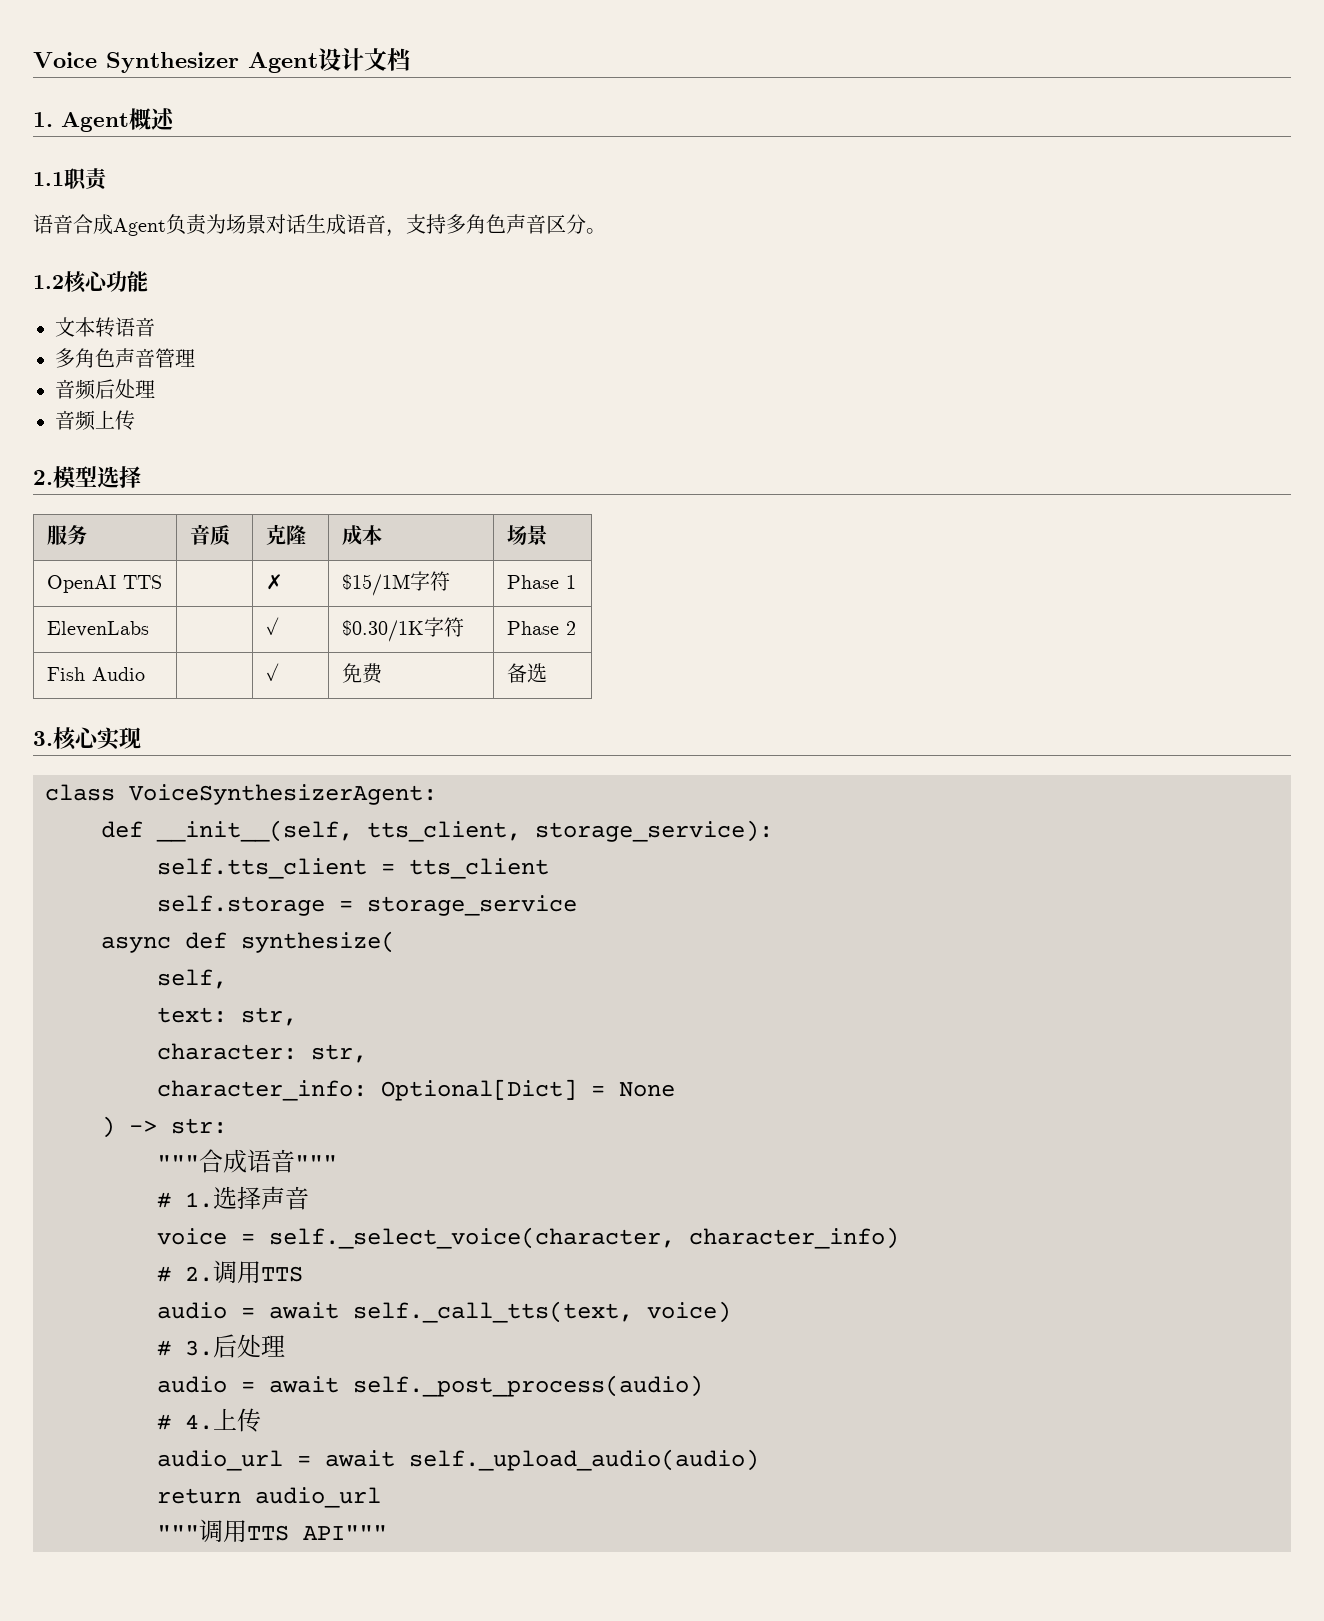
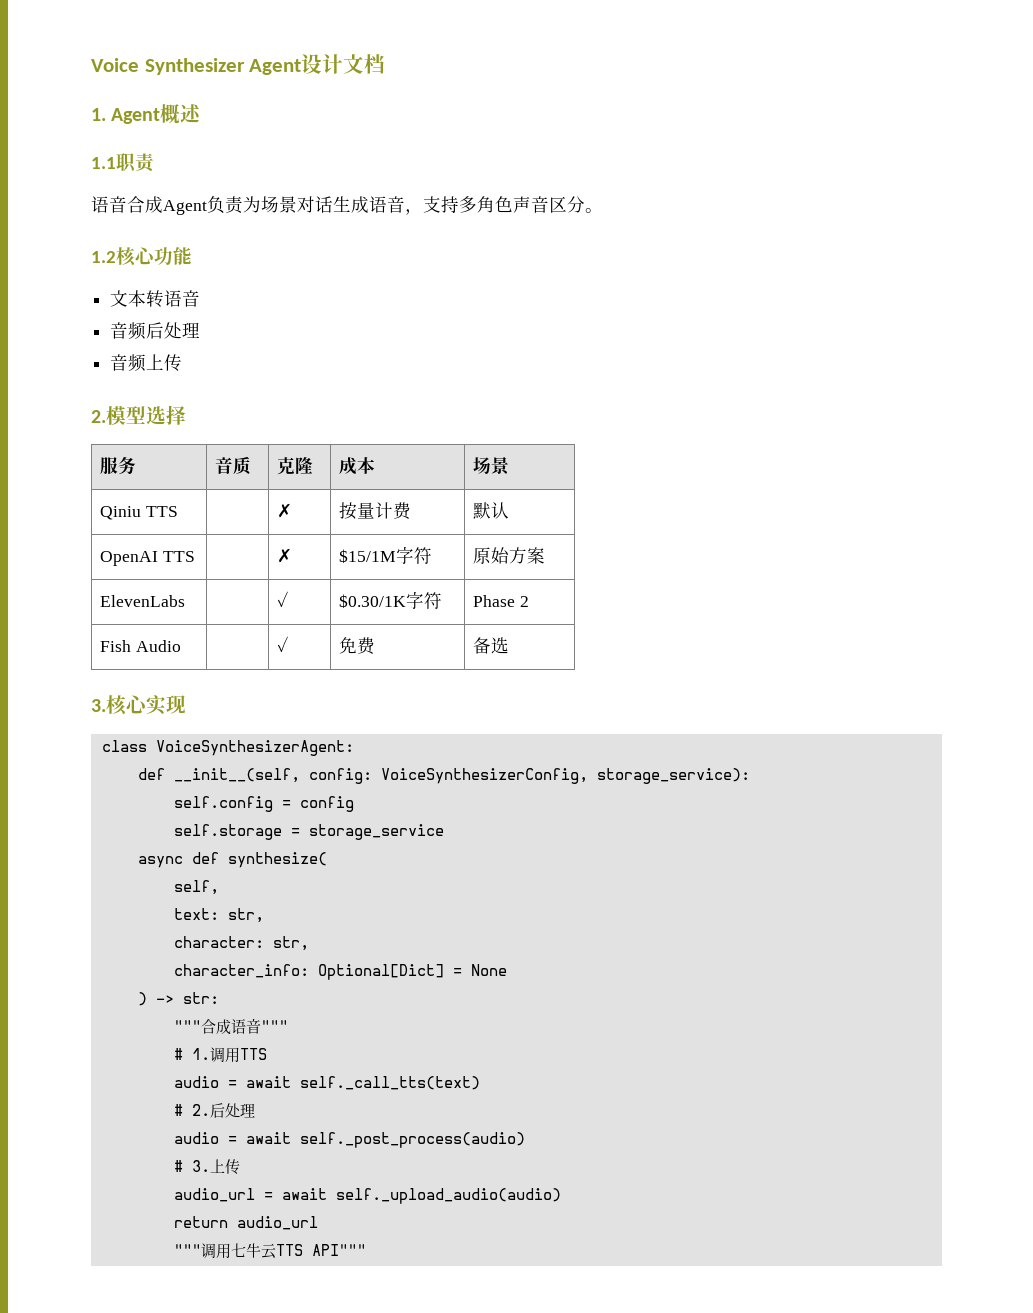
[55,348,195,368] // 多角色声音管理 -> (201, 298) none
(548, 535) none -> [100,506,178,520] [277,503,293,518] [339,502,412,520] [473,502,510,519] // Qiniu TTS | | ✗ | 按量计费 | 默认
[506,575,576,589] Phase 1 -> [473,547,546,564] 原始方案
[367,821,521,842] tts_client, -> [308,768,588,784] config: VoiceSynthesizerConfig,
[157,858,549,879] self.tts_client = tts_client -> [173,796,354,812] self.config = config
[213,1186,309,1210] [157,1227,899,1249] [157,1266,213,1282] 选择声音 // voice = self._select_voice(character, character_info) // # 2. -> (210, 1054) none
[353,1301,731,1323] [157,1340,213,1356] self._call_tts(text, voice) // # 3. -> [299,1076,480,1090] [173,1104,210,1116] self._call_tts(text) // # 2.
[185,1414,213,1430] 4. -> [191,1160,210,1172] 3.
(247, 1531) none -> [230,1243,276,1259] 七牛云

